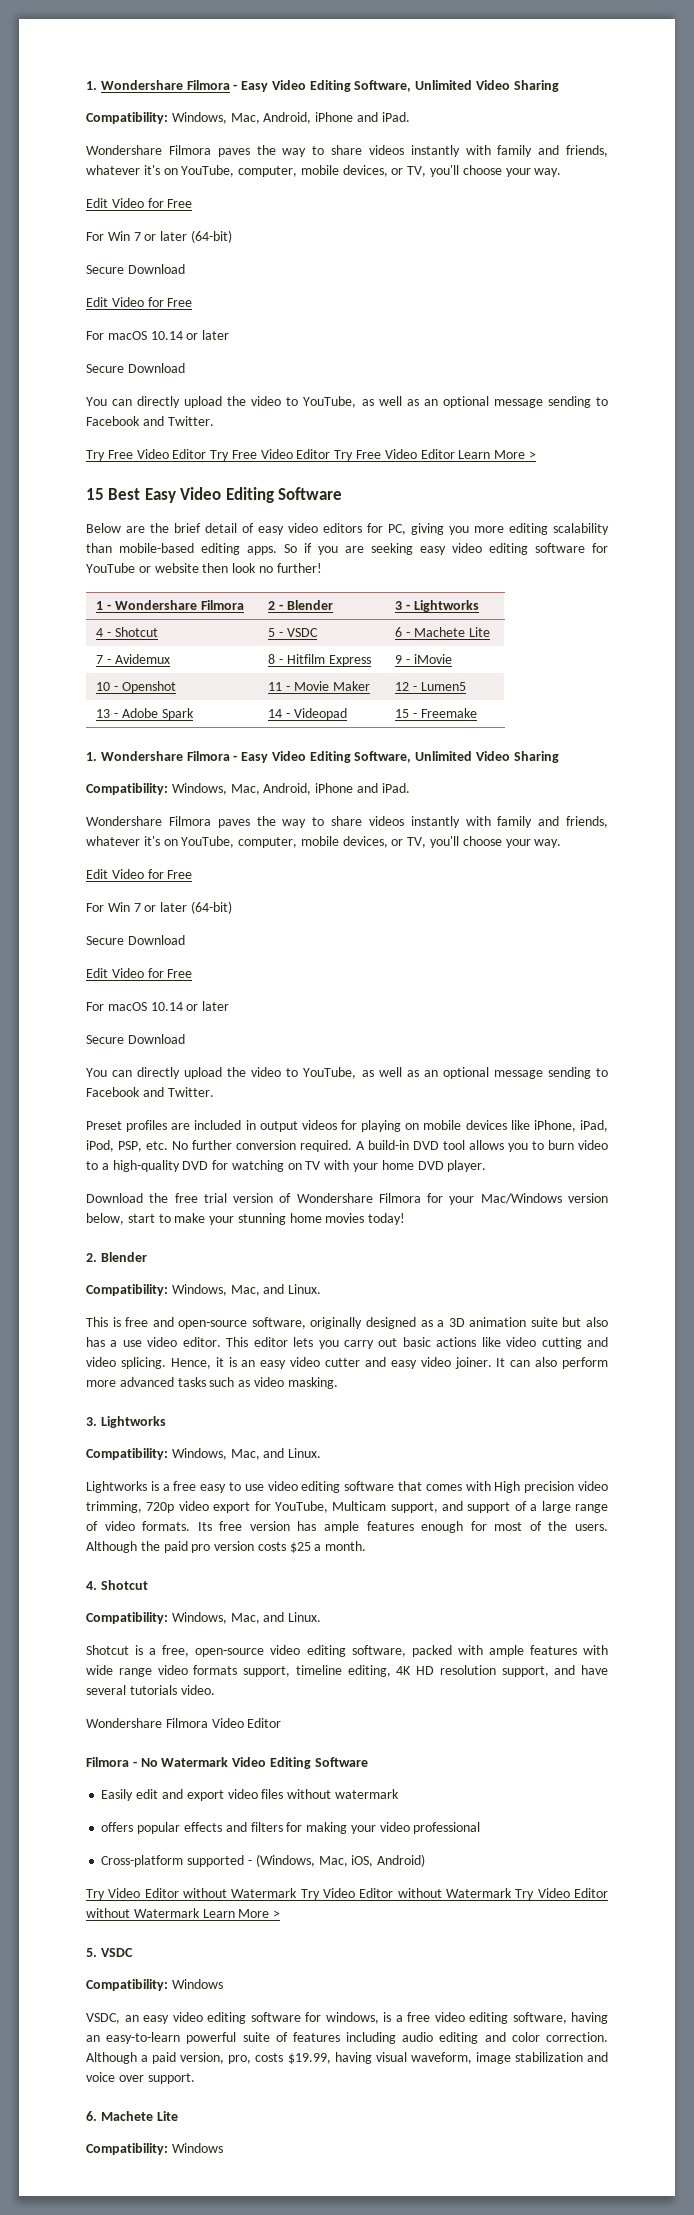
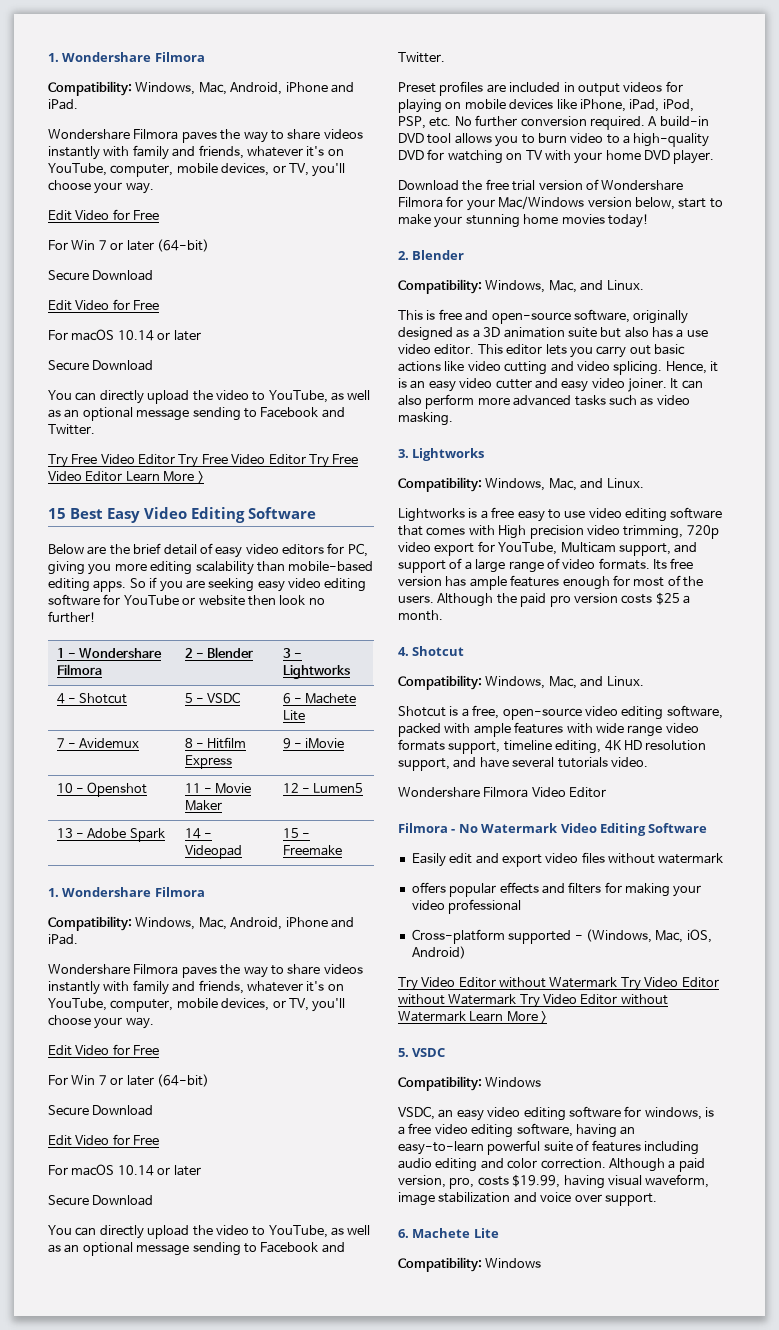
[86,80,559,92] 1. Wondershare Filmora - Easy Video Editing Software, Unlimited Video Sharing -> [48,52,205,62] 1. Wondershare Filmora
[233,751,559,763] - Easy Video Editing Software, Unlimited Video Sharing -> (205, 892) none

